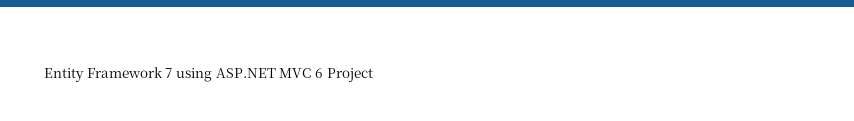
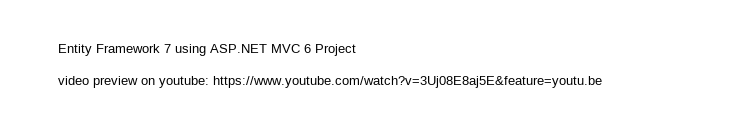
(373, 75) none -> [58,76,602,88] // video preview on youtube: https://www.youtube.com/watch?v=3Uj08E8aj5E&feature=youtu.be

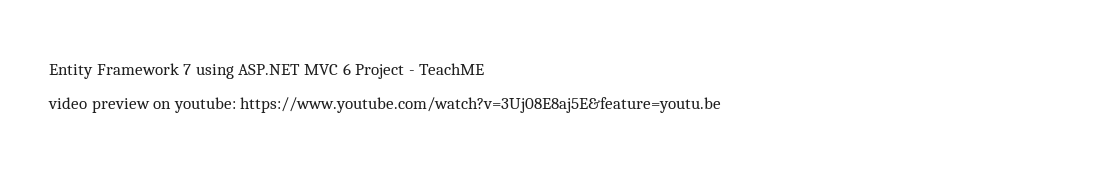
(356, 50) none -> [408,63,485,75] - TeachME

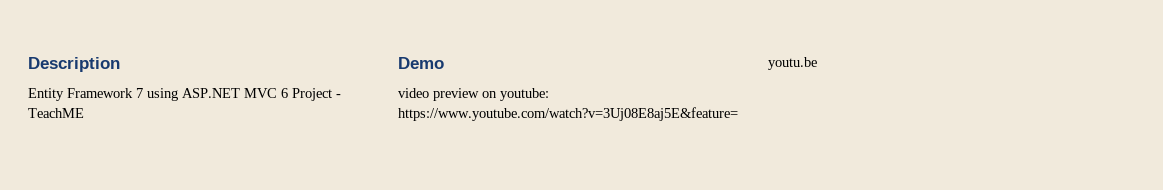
(49, 71) none -> [28,57,120,72] Description //
(485, 69) none -> [398,57,444,69] // Demo

